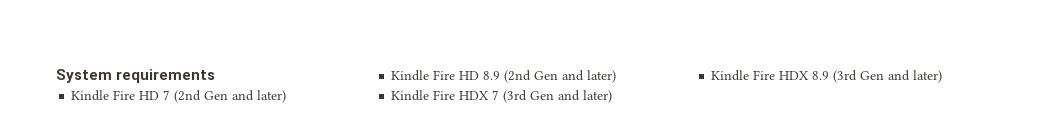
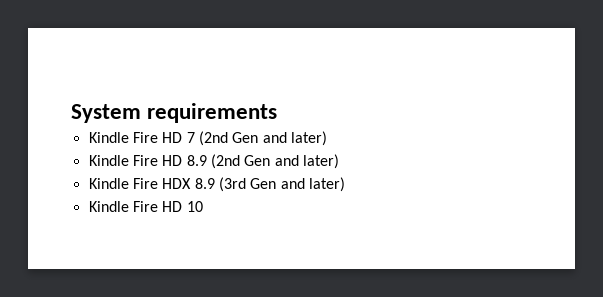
[492,90,500,100] 7 -> [194,178,215,189] 8.9
[779,70,943,83] HDX 8.9 (3rd Gen and later) -> [162,201,203,212] HD 10

